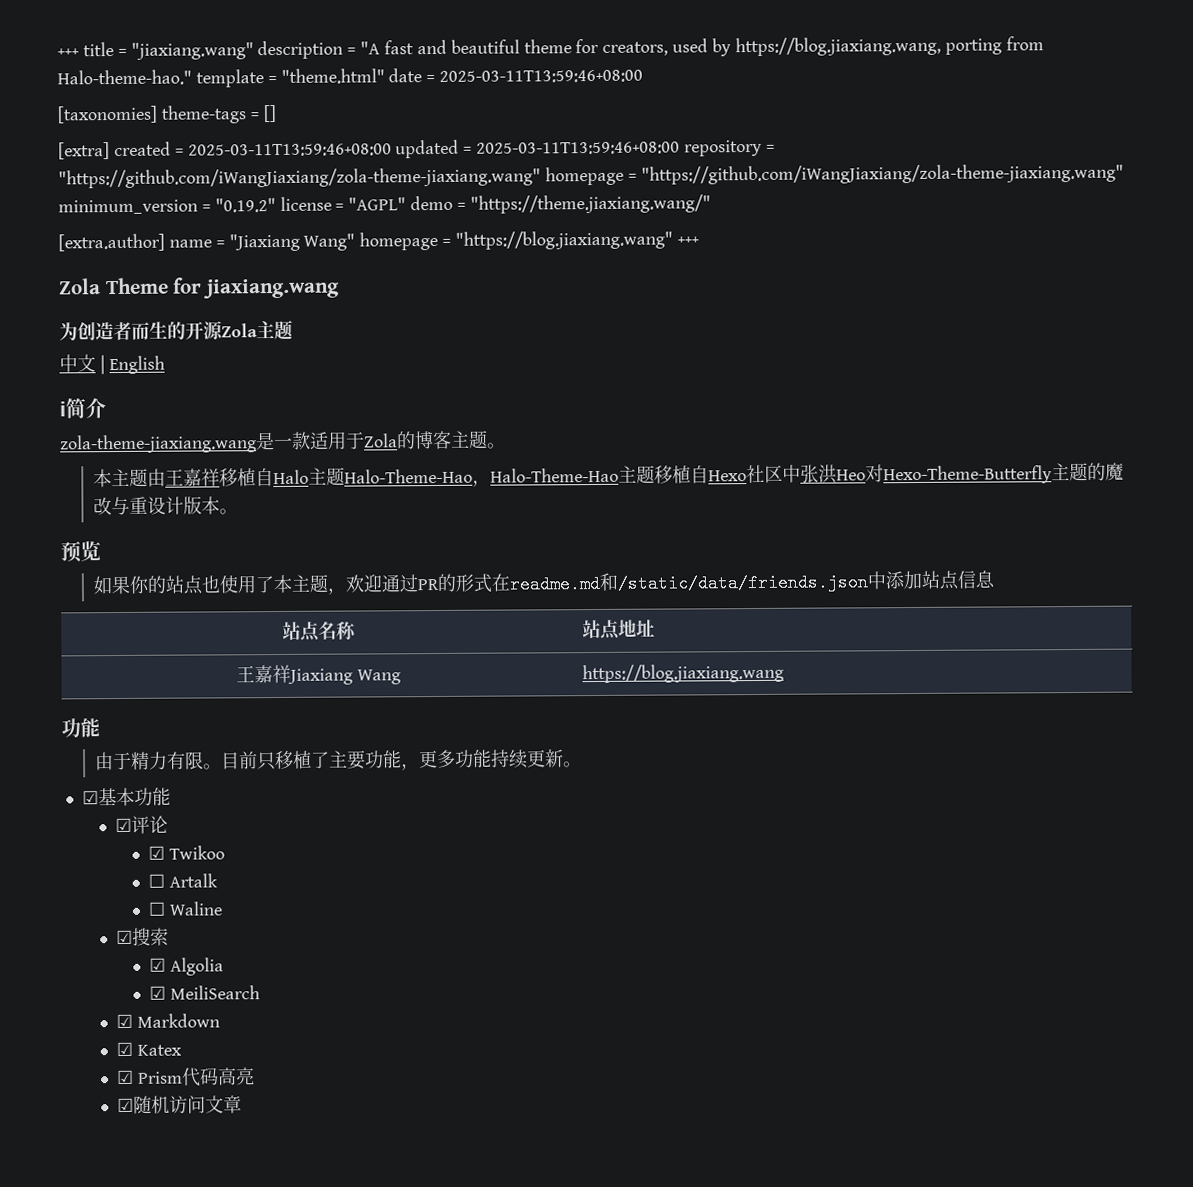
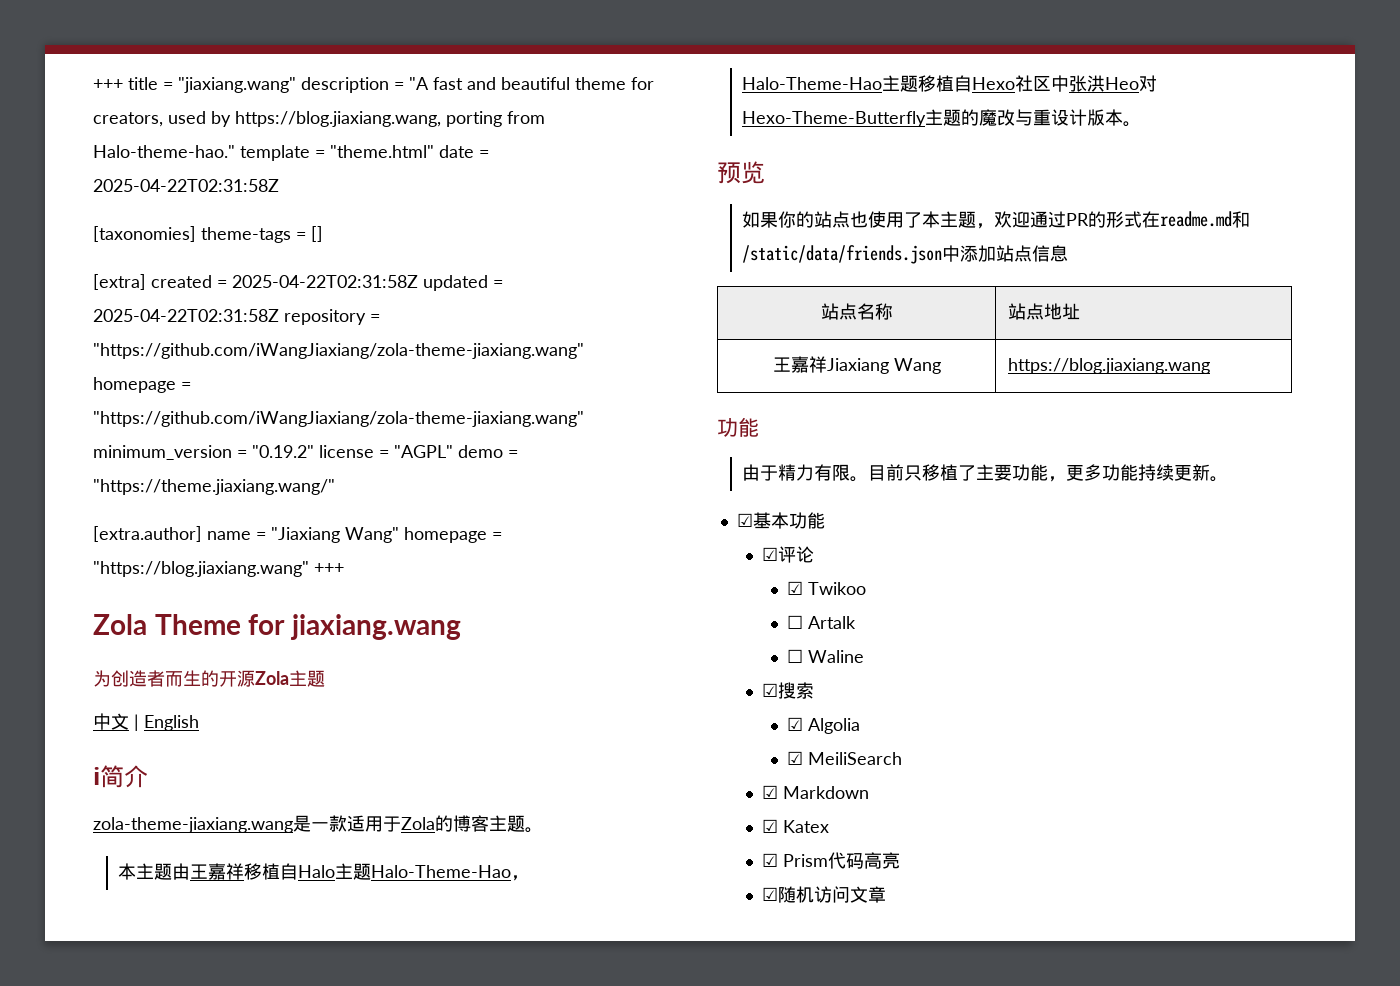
[439,69,644,83] 2025-03-11T13:59:46+08:00 -> [93,179,279,192] 2025-04-22T02:31:58Z
[187,143,392,157] 2025-03-11T13:59:46+08:00 -> [232,275,418,288] 2025-04-22T02:31:58Z
[476,141,681,155] 2025-03-11T13:59:46+08:00 -> [93,309,279,322] 2025-04-22T02:31:58Z

